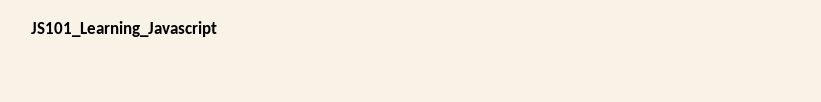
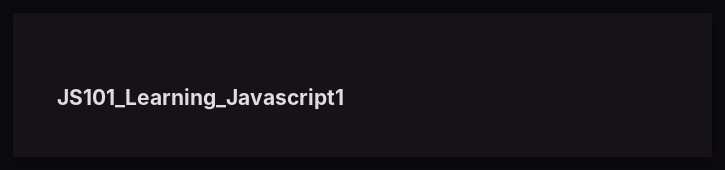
[31,21,217,37] JS101_Learning_Javascript -> [57,88,344,110] JS101_Learning_Javascript1

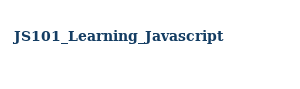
[57,88,344,110] JS101_Learning_Javascript1 -> [12,30,224,44] JS101_Learning_Javascript

